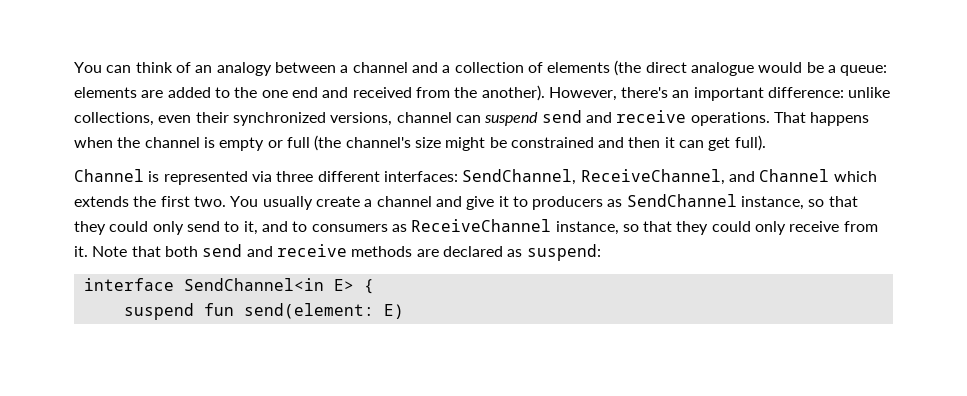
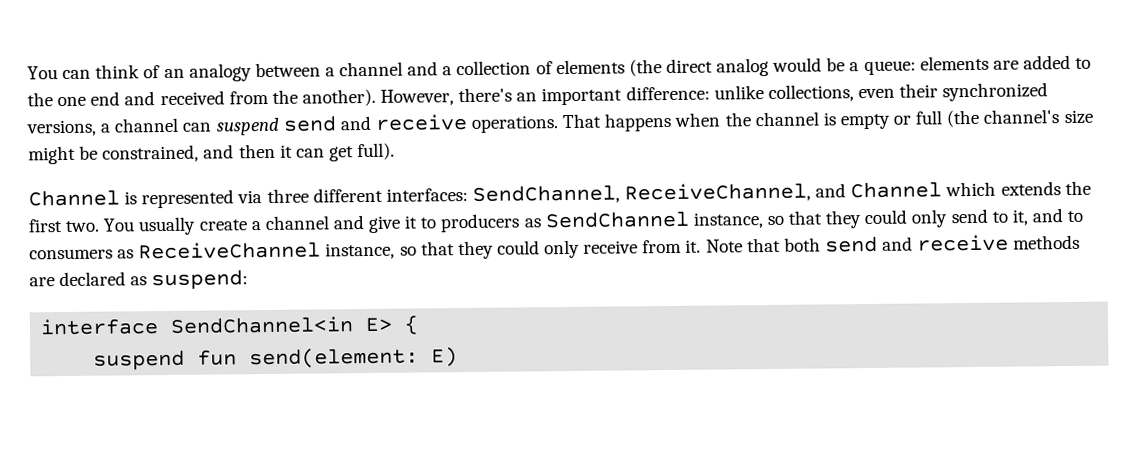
[691,62,755,76] analogue -> [716,57,770,77] analog
(393, 119) none -> [100,123,112,133] a
[510,137,594,148] constrained -> [102,144,200,163] constrained,

